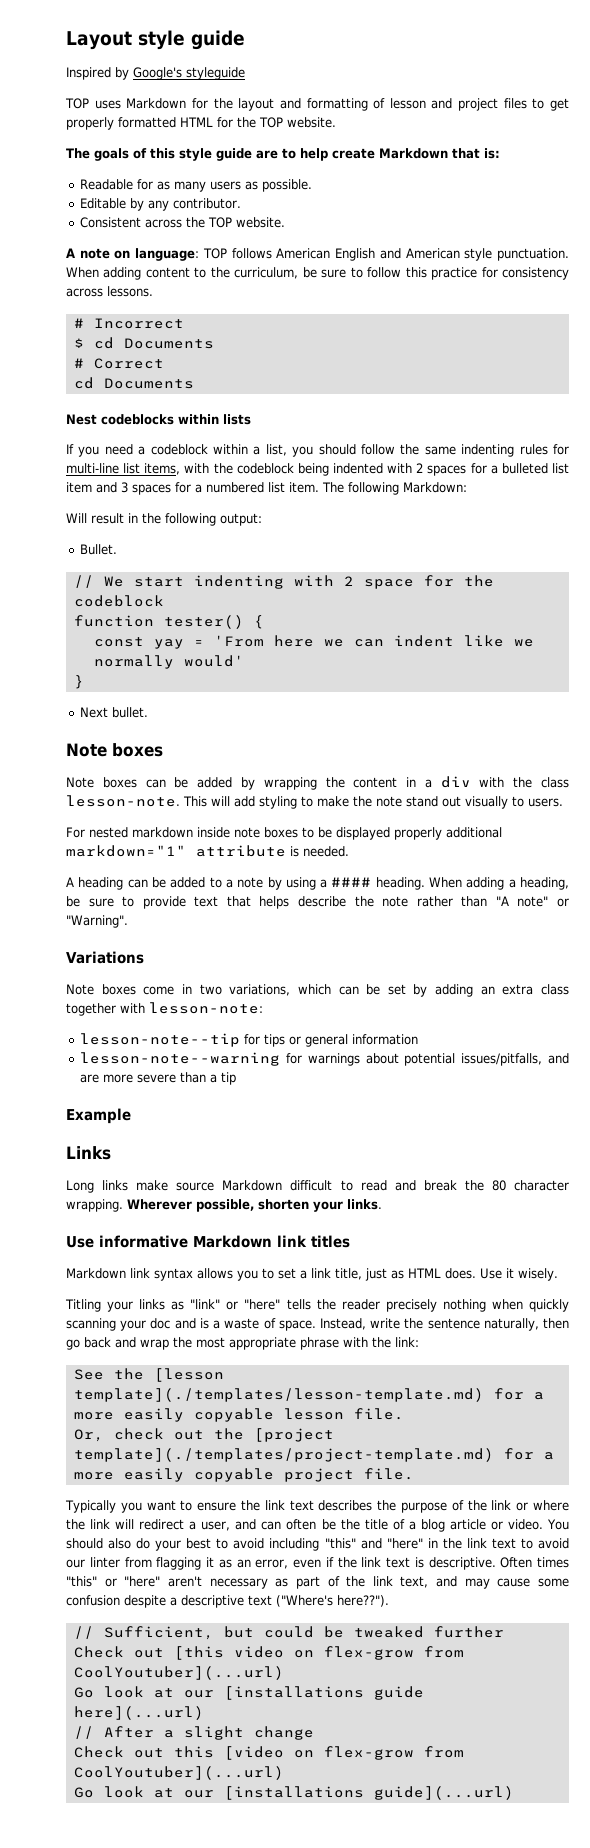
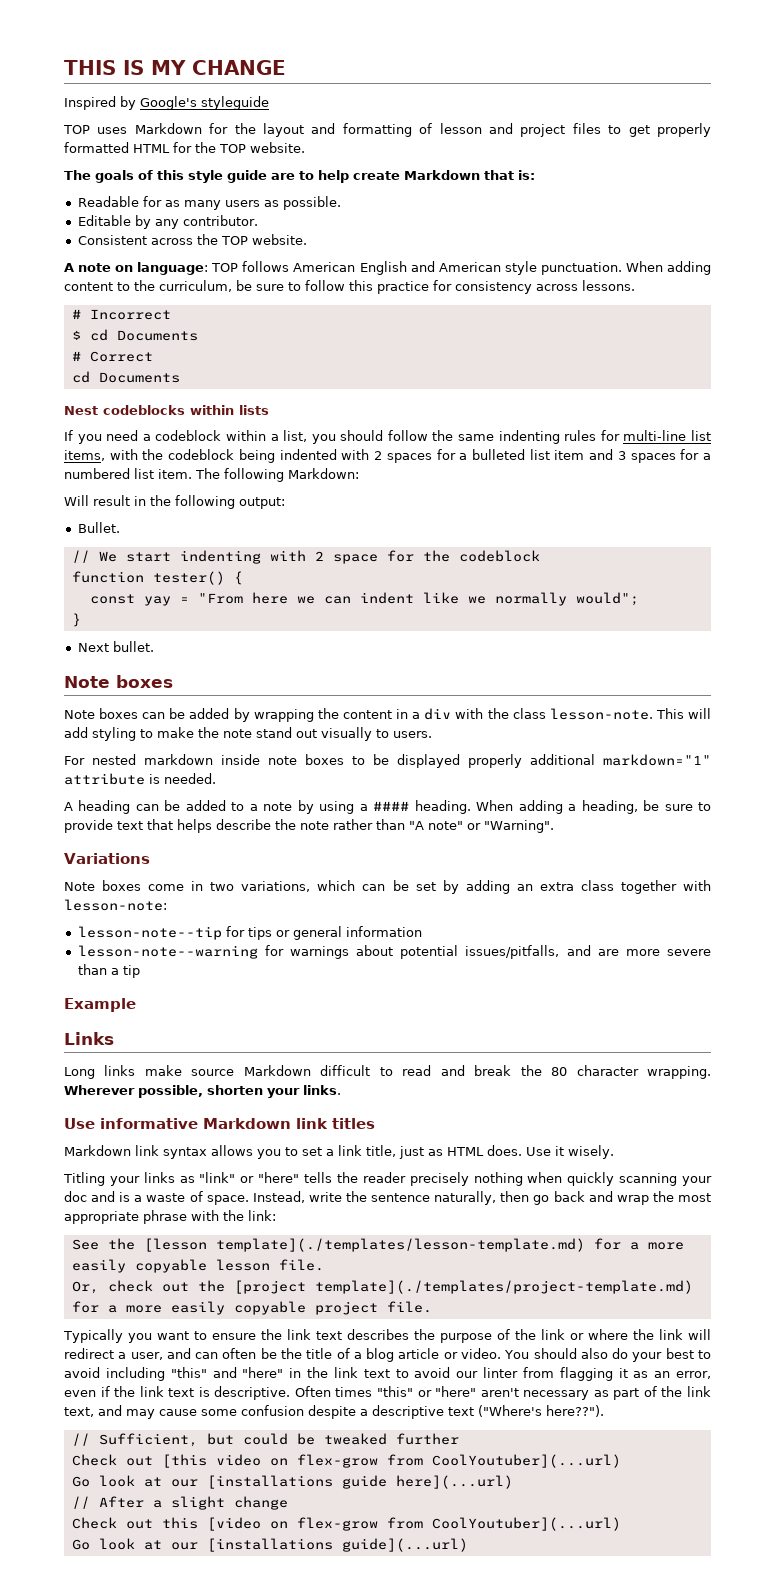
[66,30,245,50] Layout style guide -> [64,60,286,75] THIS IS MY CHANGE
[213,635,264,647] 'From -> [197,593,243,604] "From
[183,655,244,667] would' -> [575,592,639,606] would";

